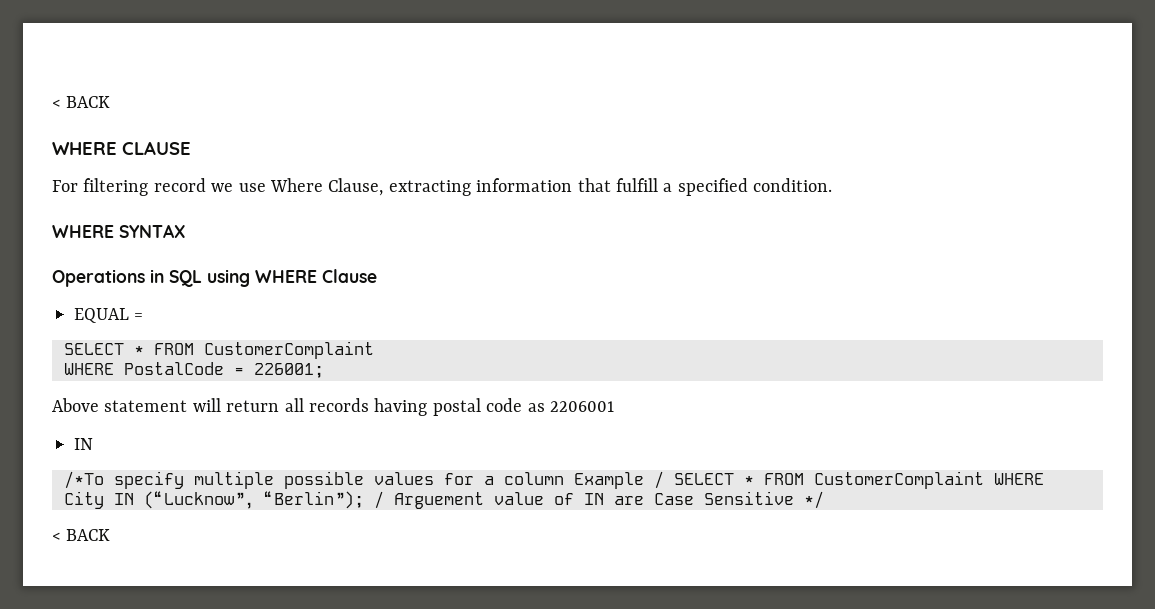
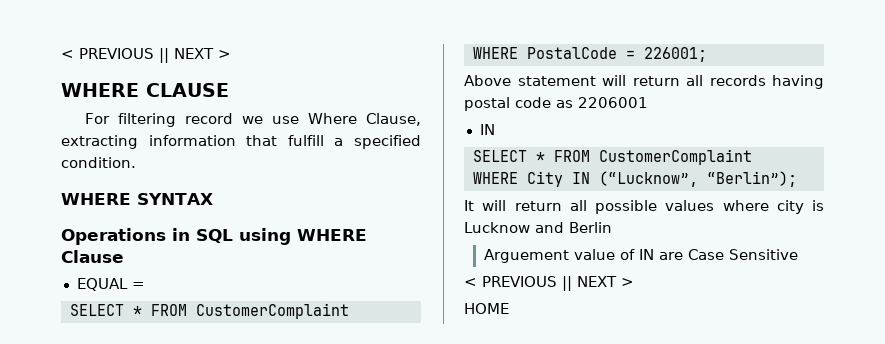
[52,96,111,108] < BACK -> [61,48,231,63] < PREVIOUS || NEXT >
[64,471,984,489] /*To specify multiple possible values for a column Example / SELECT * FROM CustomerComplaint -> [472,149,752,165] SELECT * FROM CustomerComplaint //
[374,491,384,509] / -> [464,200,824,214] [464,222,612,233] // It will return all possible values where city is Lucknow and Berlin //
[804,491,824,509] [52,529,111,541] */ // < BACK -> [464,276,634,291] [464,303,509,314] // < PREVIOUS || NEXT > // HOME

